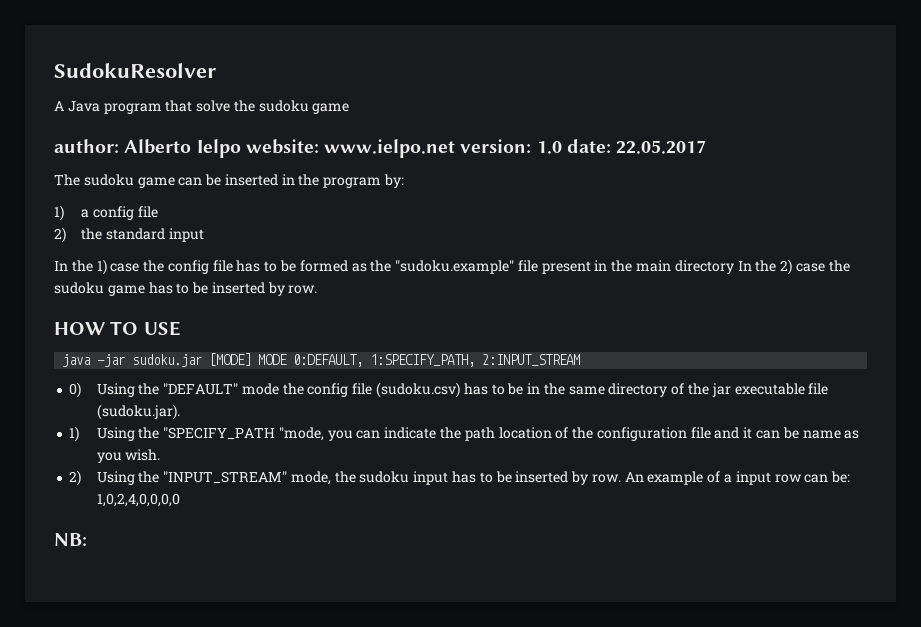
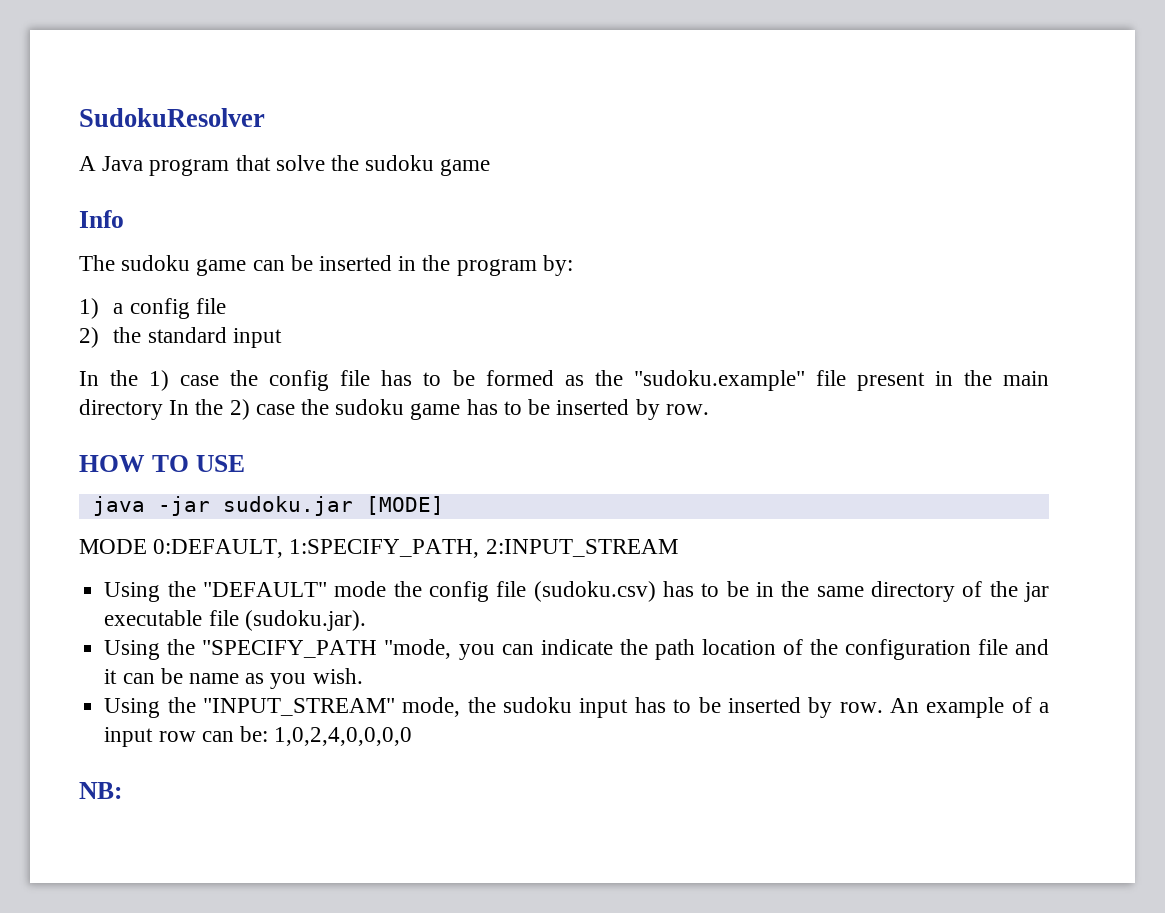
[54,139,707,158] author: Alberto Ielpo website: www.ielpo.net version: 1.0 date: 22.05.2017 -> [79,210,124,228] Info
(252, 359) none -> (444, 505) //
[69,382,82,398] 0) -> (678, 548) none
[69,426,80,442] 1) -> (366, 620) none
[69,470,82,486] 2) -> (363, 676) none

